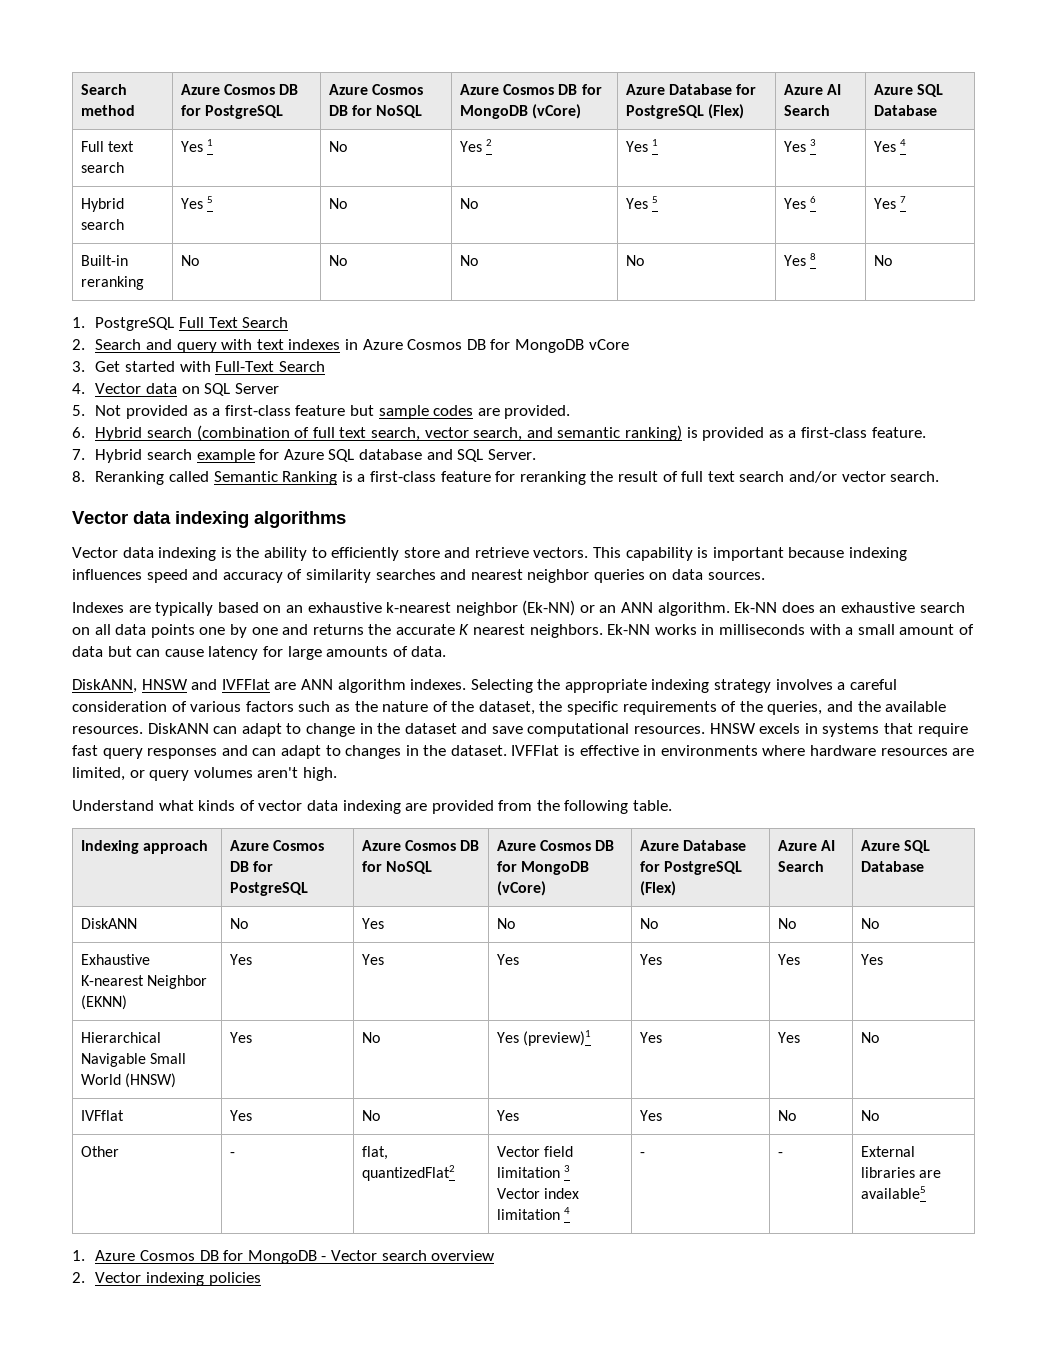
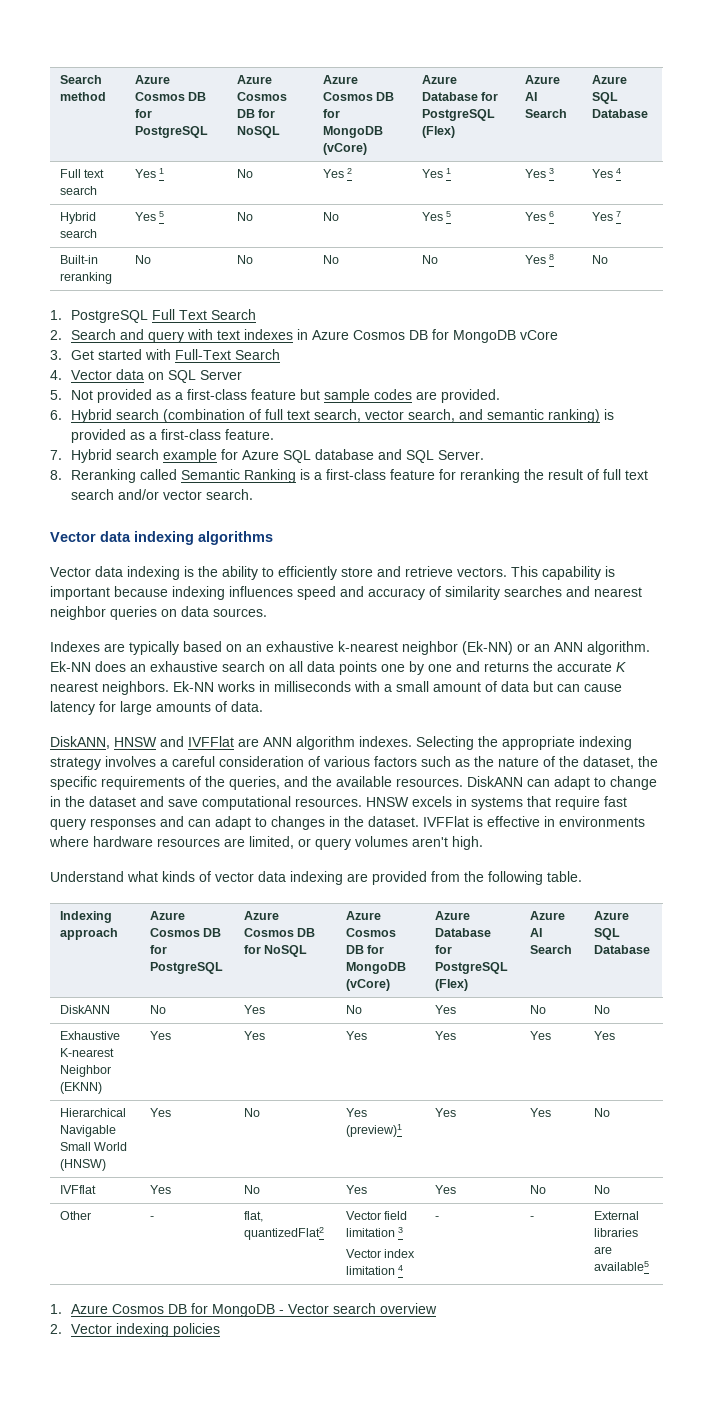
[640,918,659,929] No -> [434,1005,456,1014] Yes

